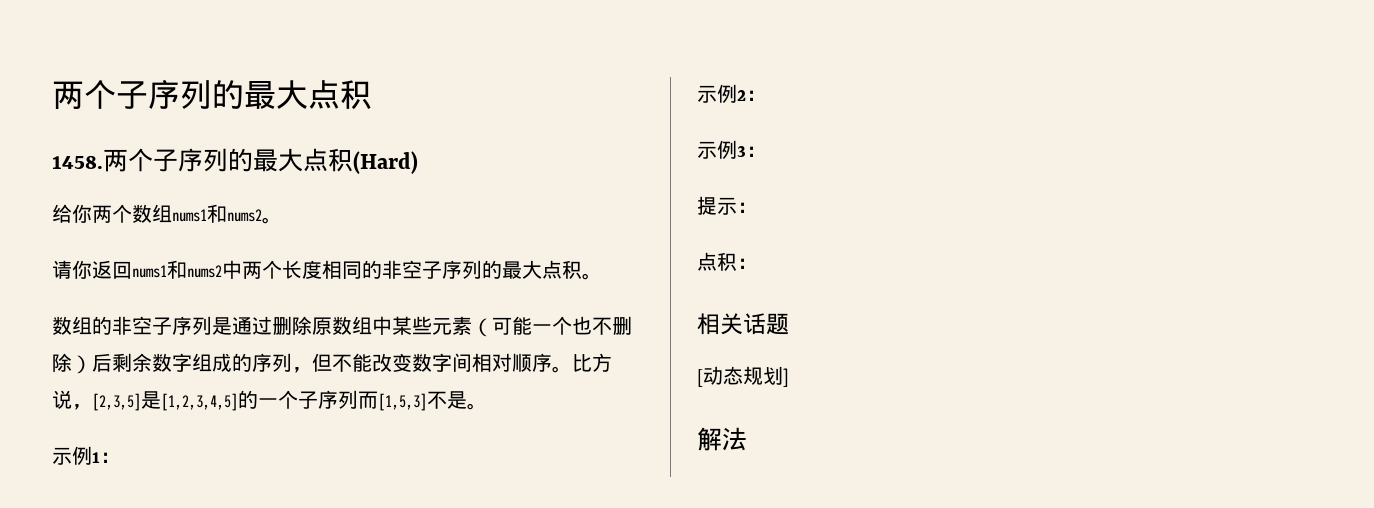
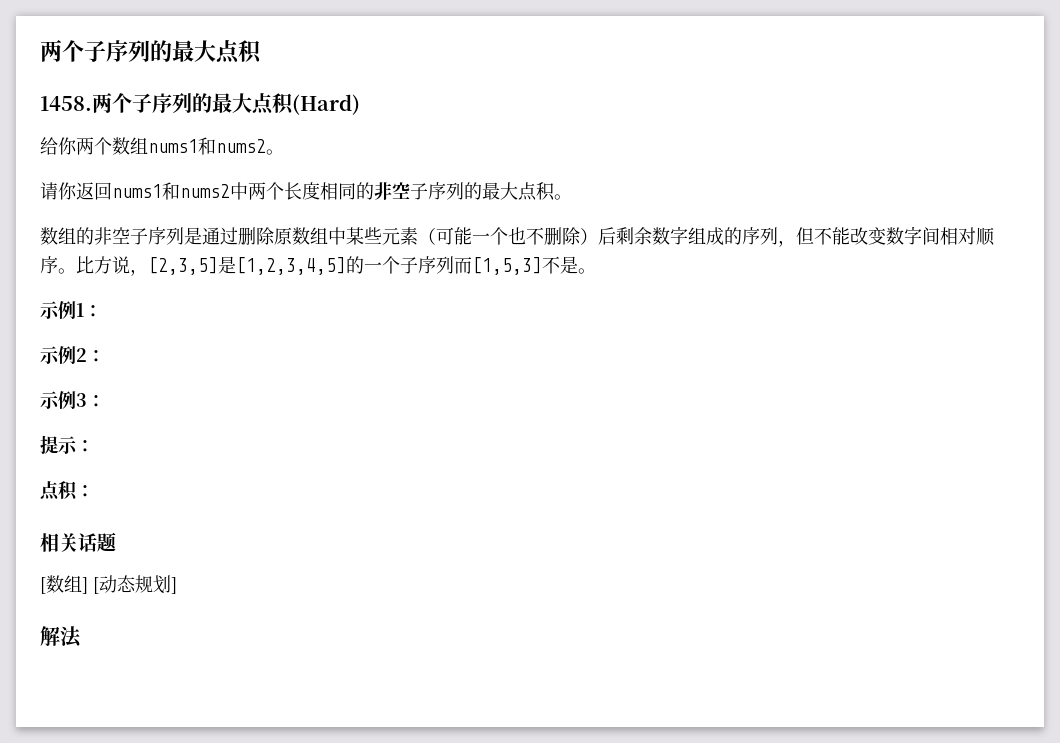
(703, 378) none -> [46,575,99,594] 数组] [

